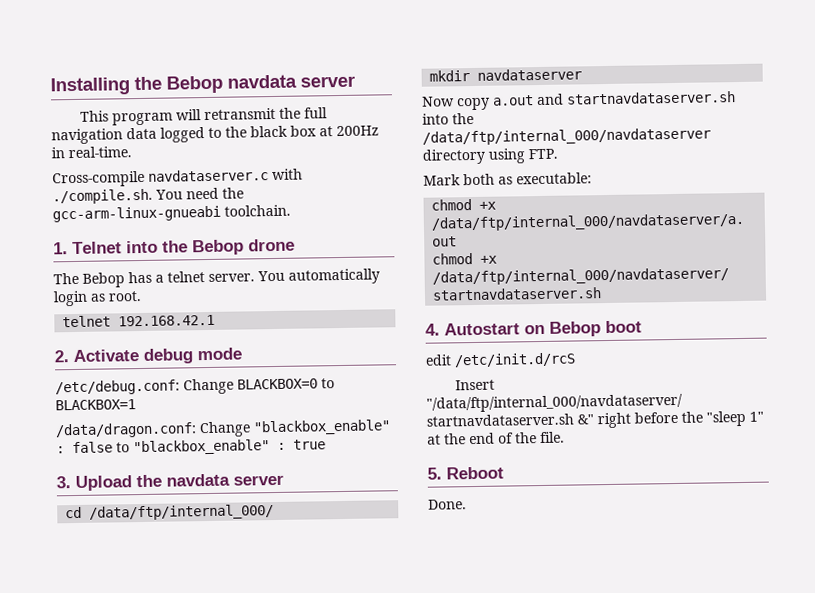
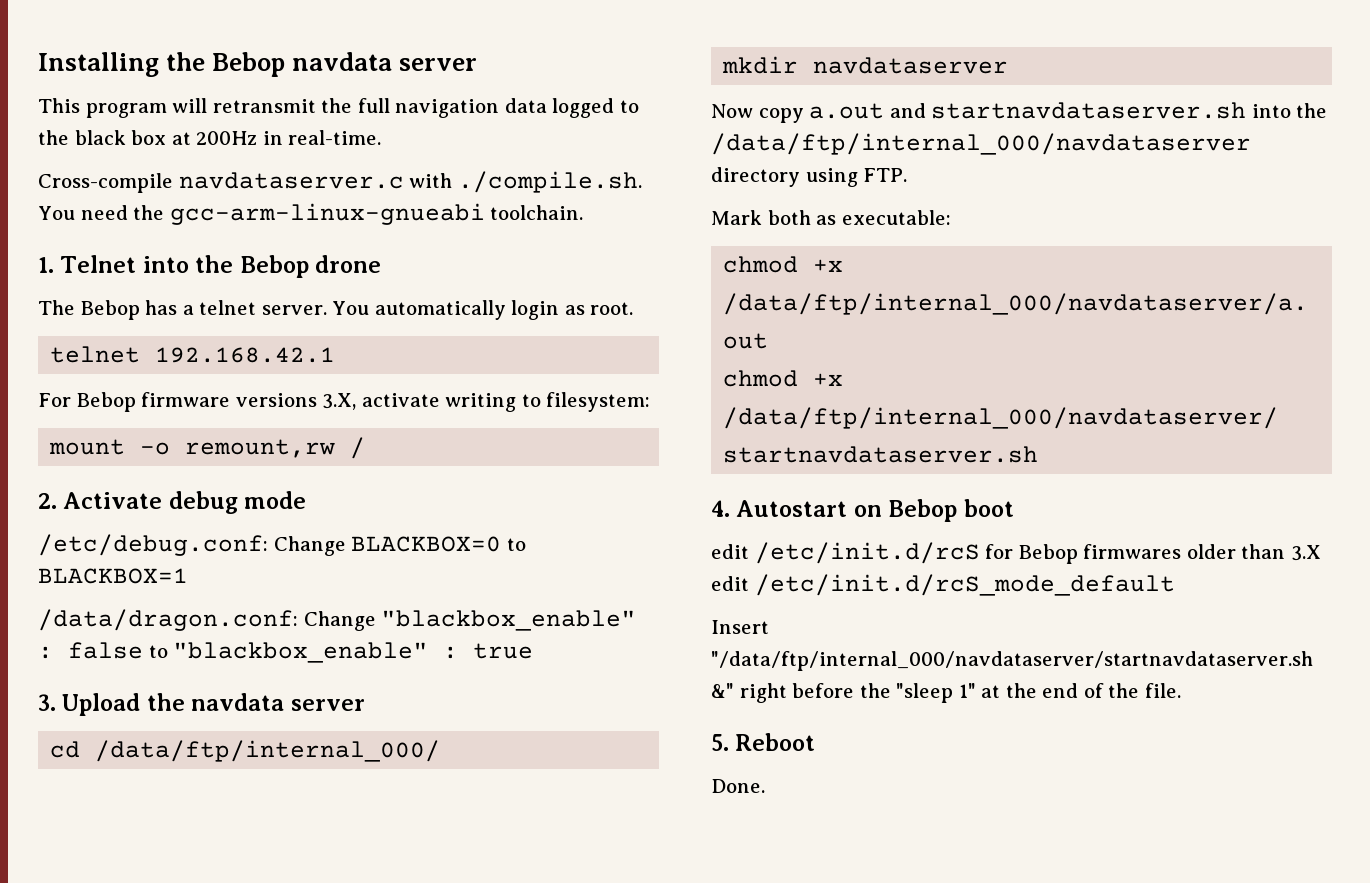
(216, 320) none -> [38,392,651,412] [49,437,366,459] // For Bebop firmware versions 3.X, activate writing to filesystem: // mount -o remount,rw /
(576, 360) none -> [985,544,1321,564] [711,574,1175,596] for Bebop firmwares older than 3.X edit /etc/init.d/rcS_mode_default

